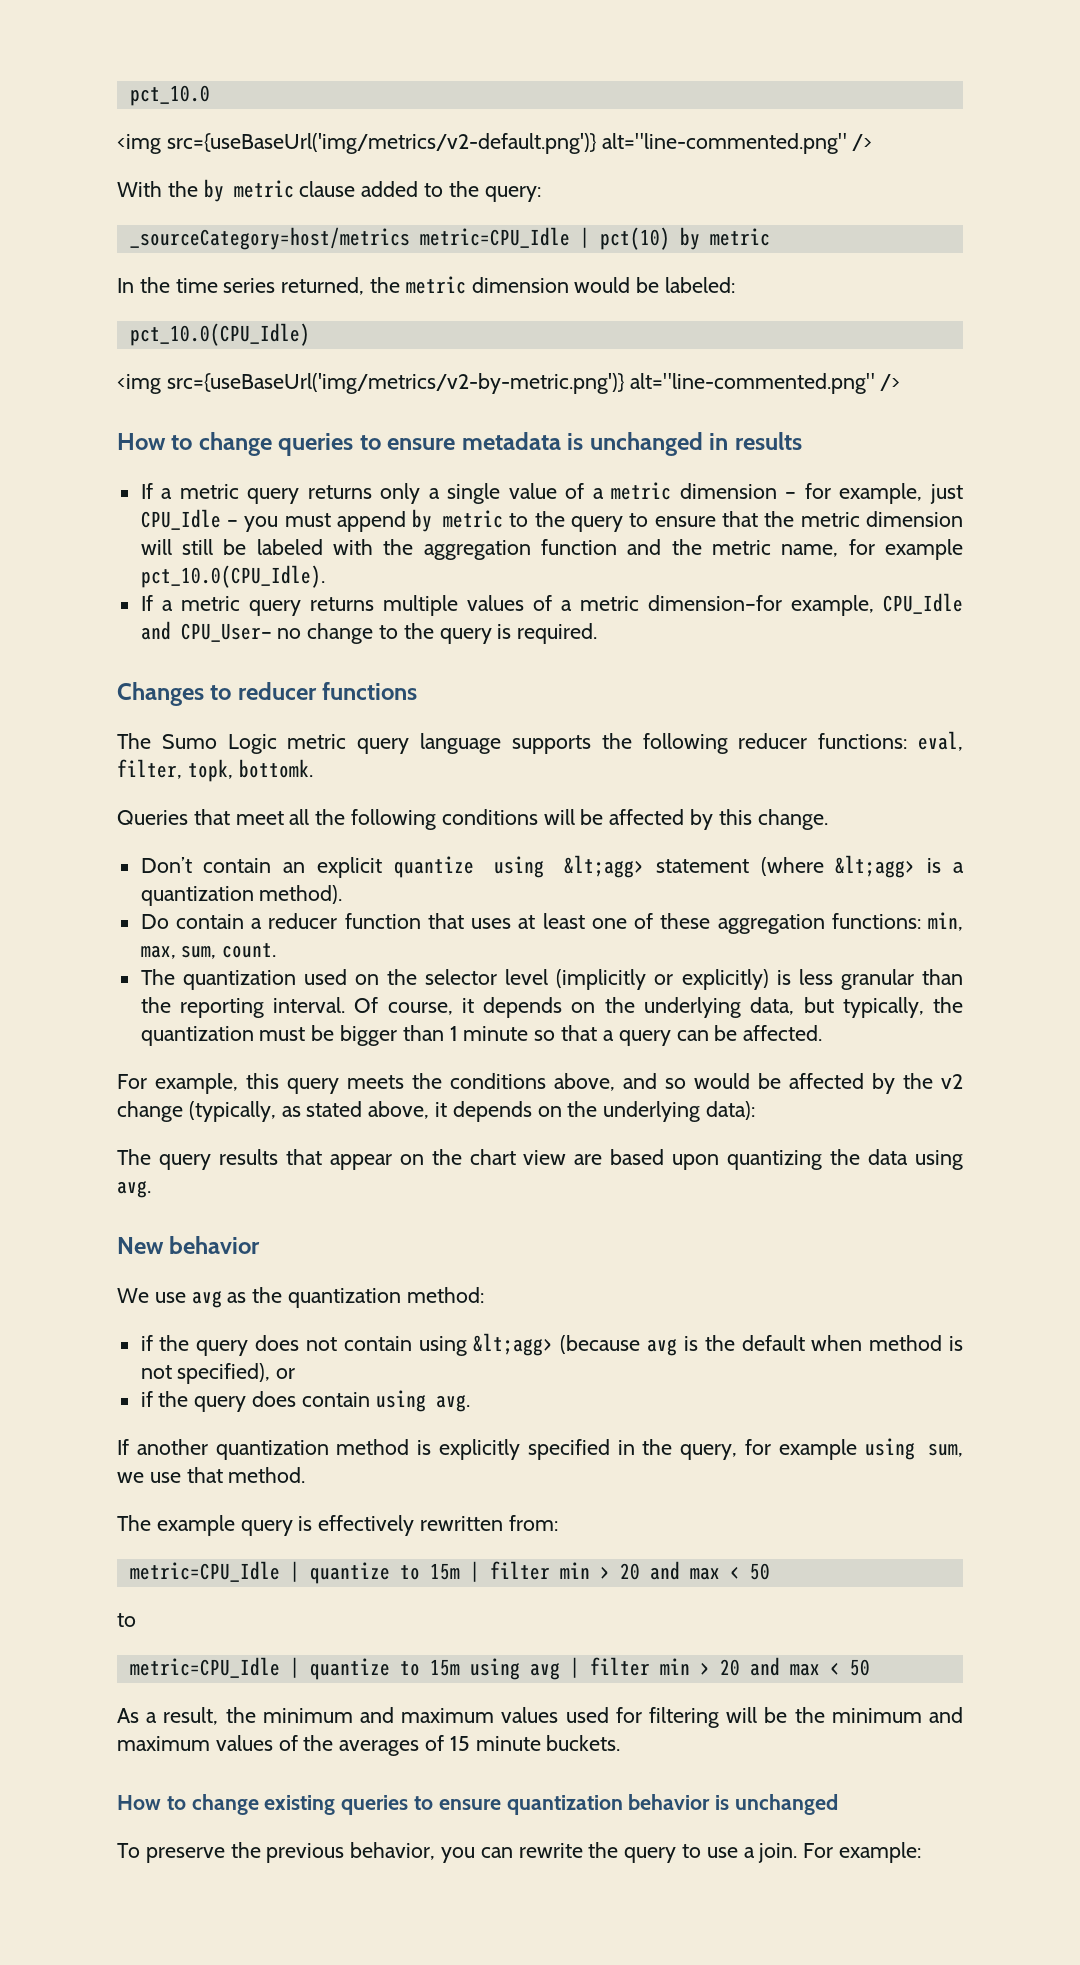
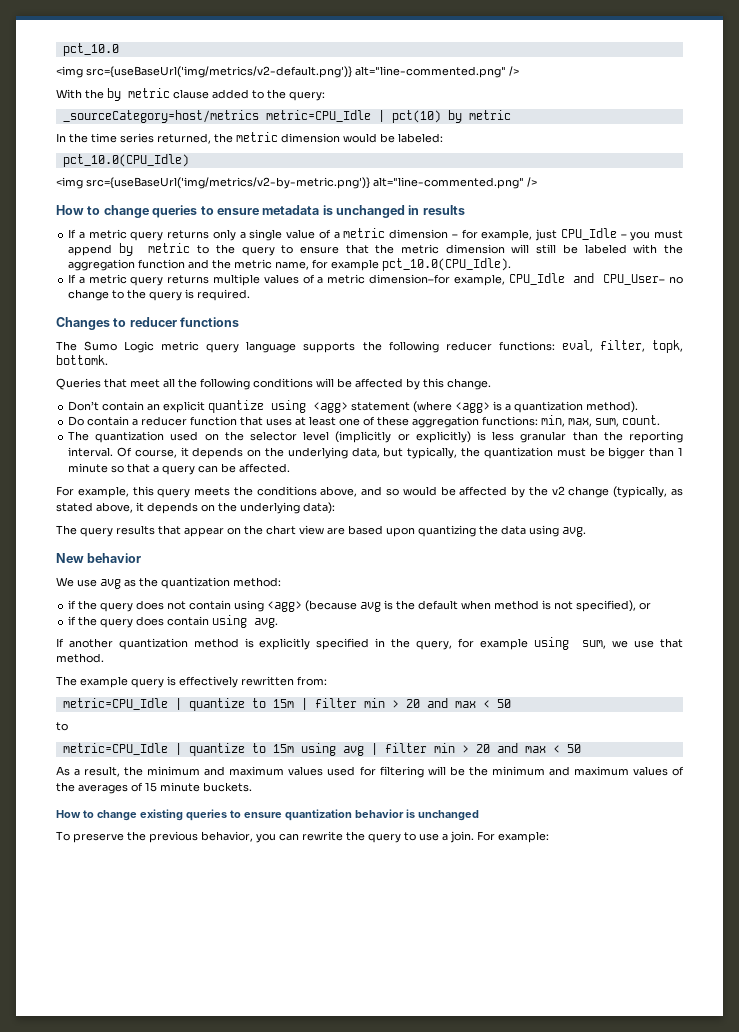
[564,855,645,878] &lt;agg> -> [313,402,349,413] <agg>
[835,855,916,878] &lt;agg> -> [455,402,491,413] <agg>
[473,1333,554,1356] &lt;agg> -> [267,601,303,612] <agg>

